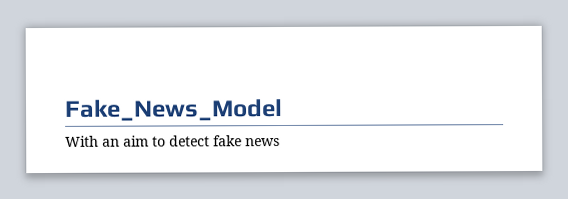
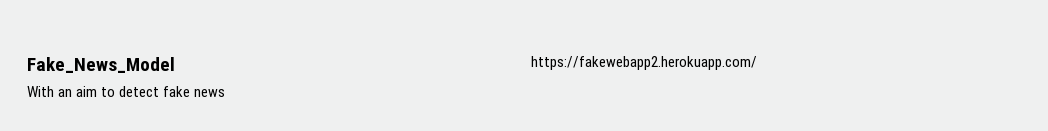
(280, 142) none -> [531,56,757,70] // https://fakewebapp2.herokuapp.com/

